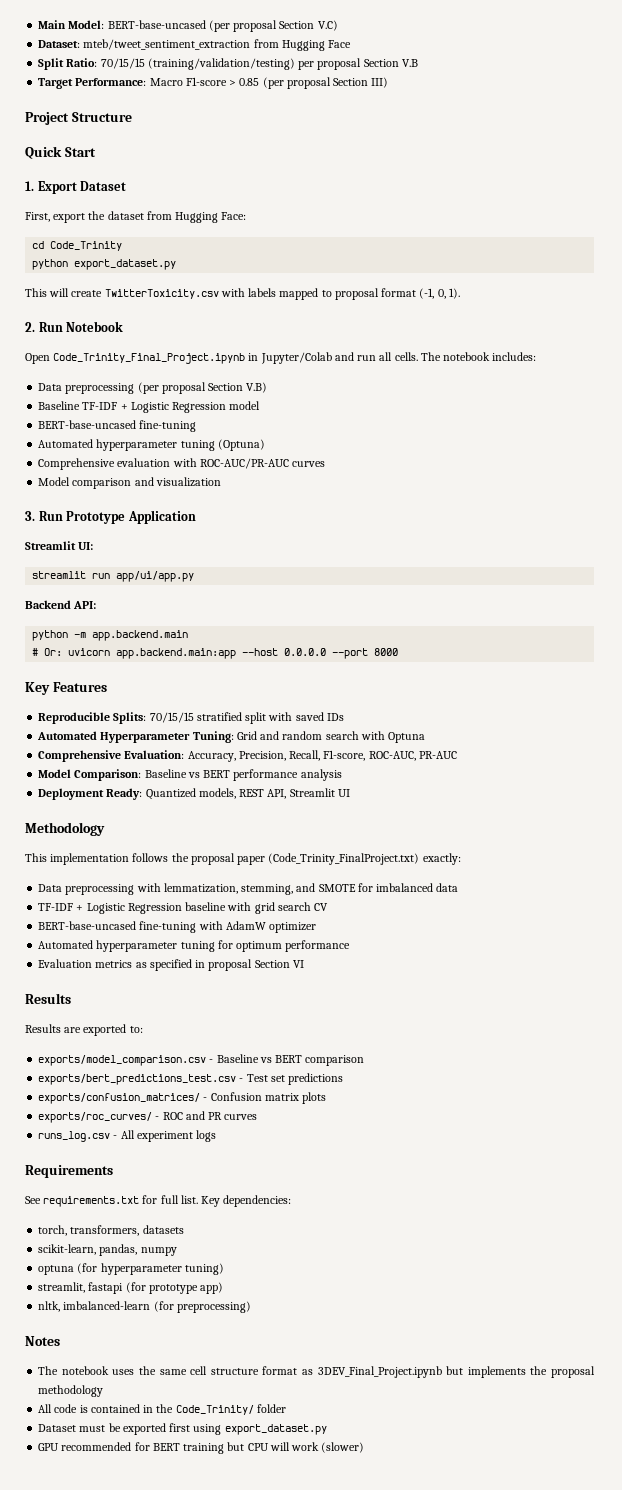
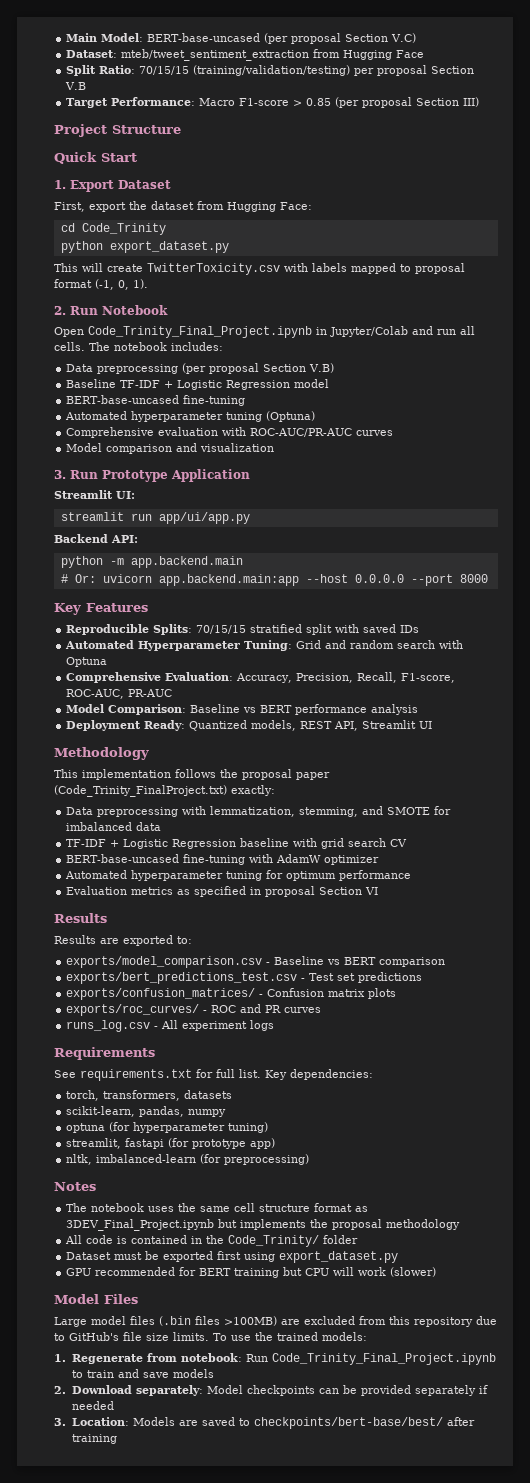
(365, 1447) none -> [54,1294,138,1304] [54,1316,497,1327] [54,1332,367,1341] [54,1353,496,1365] [71,1369,214,1378] [54,1385,488,1396] [71,1401,114,1410] [54,1417,475,1429] [71,1434,117,1444] // Model Files // Large model files (.bin files >100MB) are excluded from this repository due to GitHub's file size limits. To use the trained models: // 1. Regenerate from notebook: Run Code_Trinity_Final_Project.ipynb to train and save models // 2. Download separately: Model checkpoints can be provided separately if needed // 3. Location: Models are saved to checkpoints/bert-base/best/ after training

